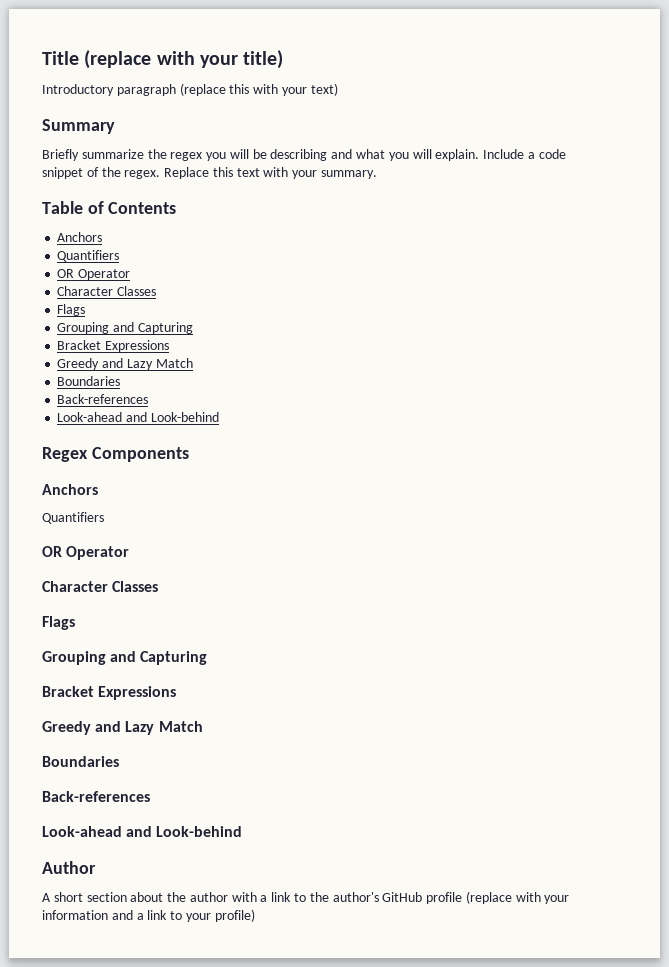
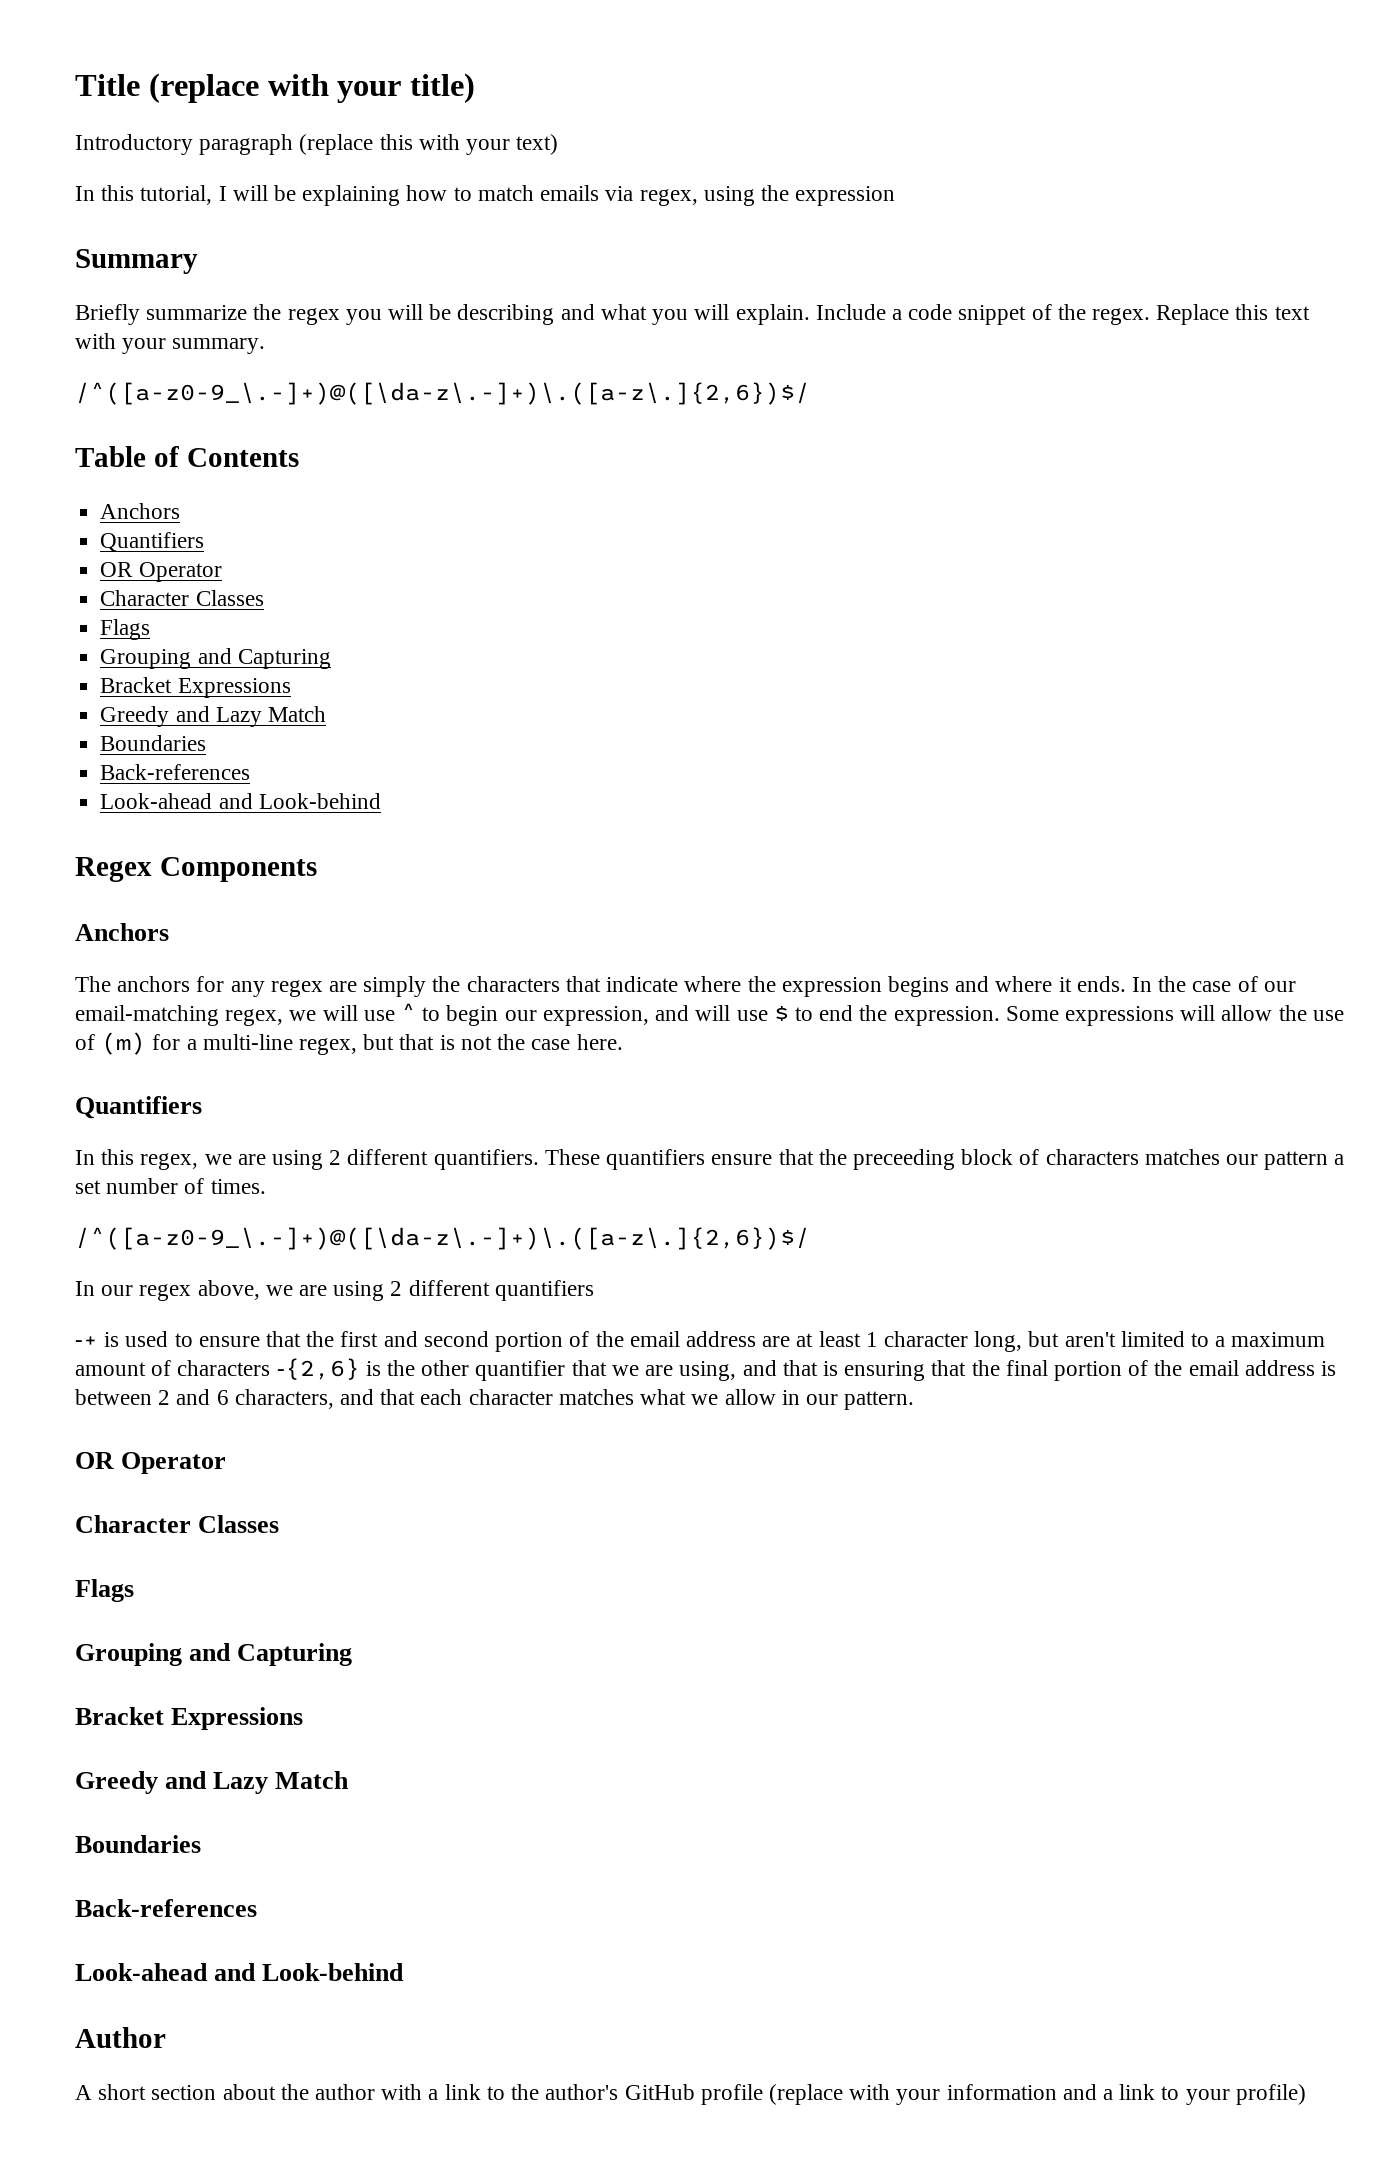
(338, 89) none -> [75,185,896,206] // In this tutorial, I will be explaining how to match emails via regex, using the expression
(378, 174) none -> [75,382,810,405] // /^([a-z0-9_\.-]+)@([\da-z\.-]+)\.([a-z\.]{2,6})$/
[42,512,104,524] Quantifiers -> [75,976,1296,997] [75,1003,1344,1026] [75,1032,623,1055] [75,1096,202,1119] [75,1149,1345,1170] [75,1178,266,1194] [75,1227,810,1250] [75,1280,594,1301] [75,1331,1326,1352] [75,1358,1337,1381] [75,1389,915,1410] The anchors for any regex are simply the characters that indicate where the expression begins and where it ends. In the case of our email-matching regex, we will use ^ to begin our expression, and will use $ to end the expression. Some expressions will allow the use of (m) for a multi-line regex, but that is not the case here. // Quantifiers // In this regex, we are using 2 different quantifiers. These quantifiers ensure that the preceeding block of characters matches our pattern a set number of times. // /^([a-z0-9_\.-]+)@([\da-z\.-]+)\.([a-z\.]{2,6})$/ // In our regex above, we are using 2 different quantifiers // -+ is used to ensure that the first and second portion of the email address are at least 1 character long, but aren't limited to a maximum amount of characters -{2,6} is the other quantifier that we are using, and that is ensuring that the final portion of the email address is between 2 and 6 characters, and that each character matches what we allow in our pattern.

